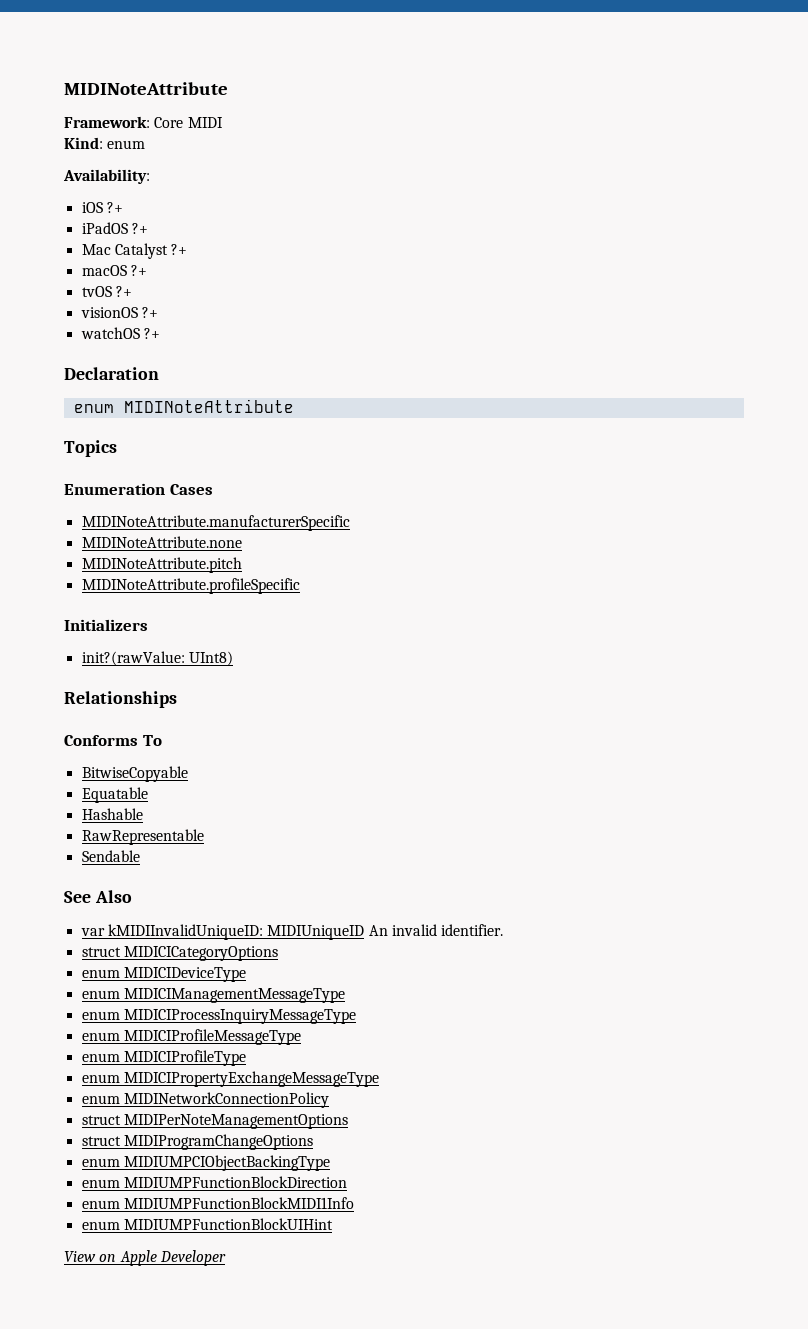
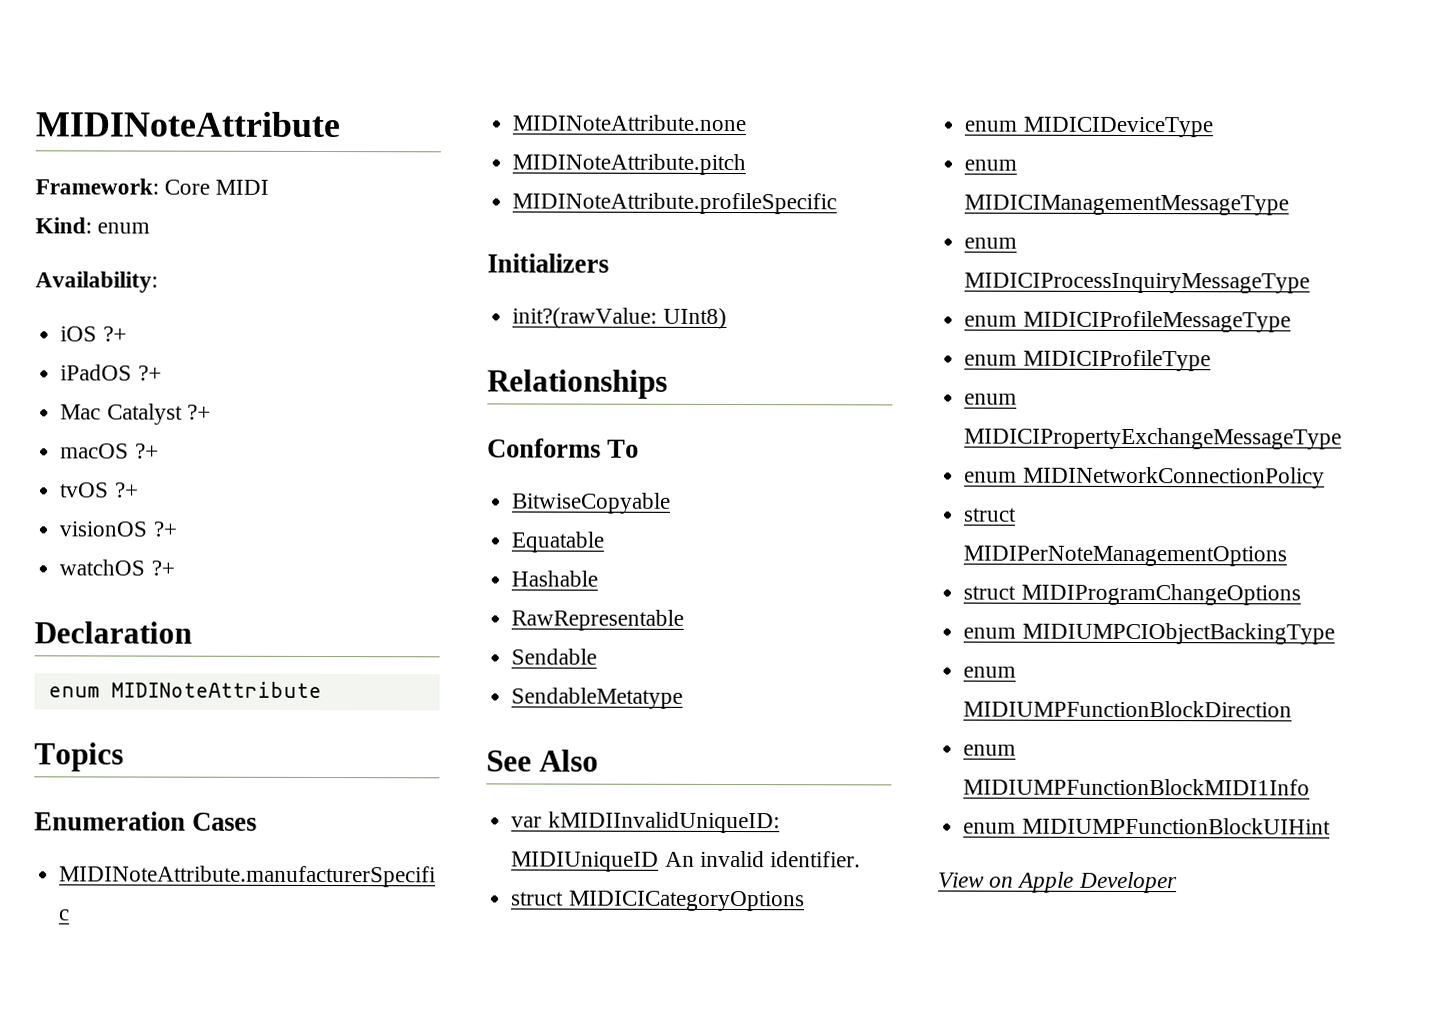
(140, 856) none -> [511,687,684,709] // SendableMetatype

